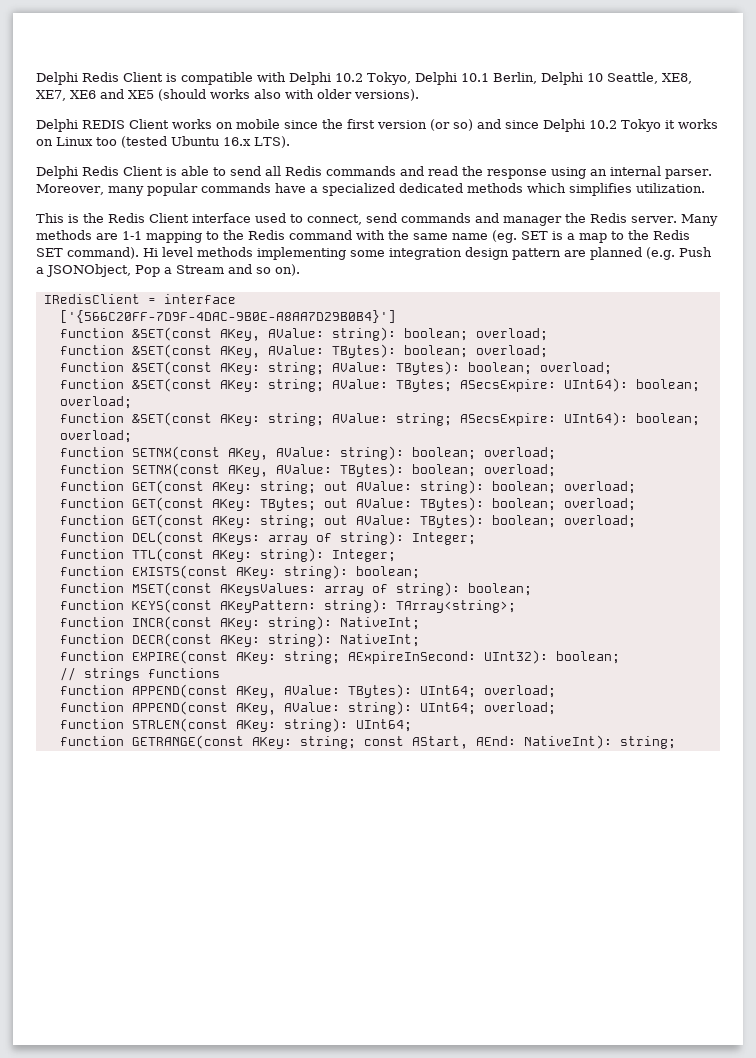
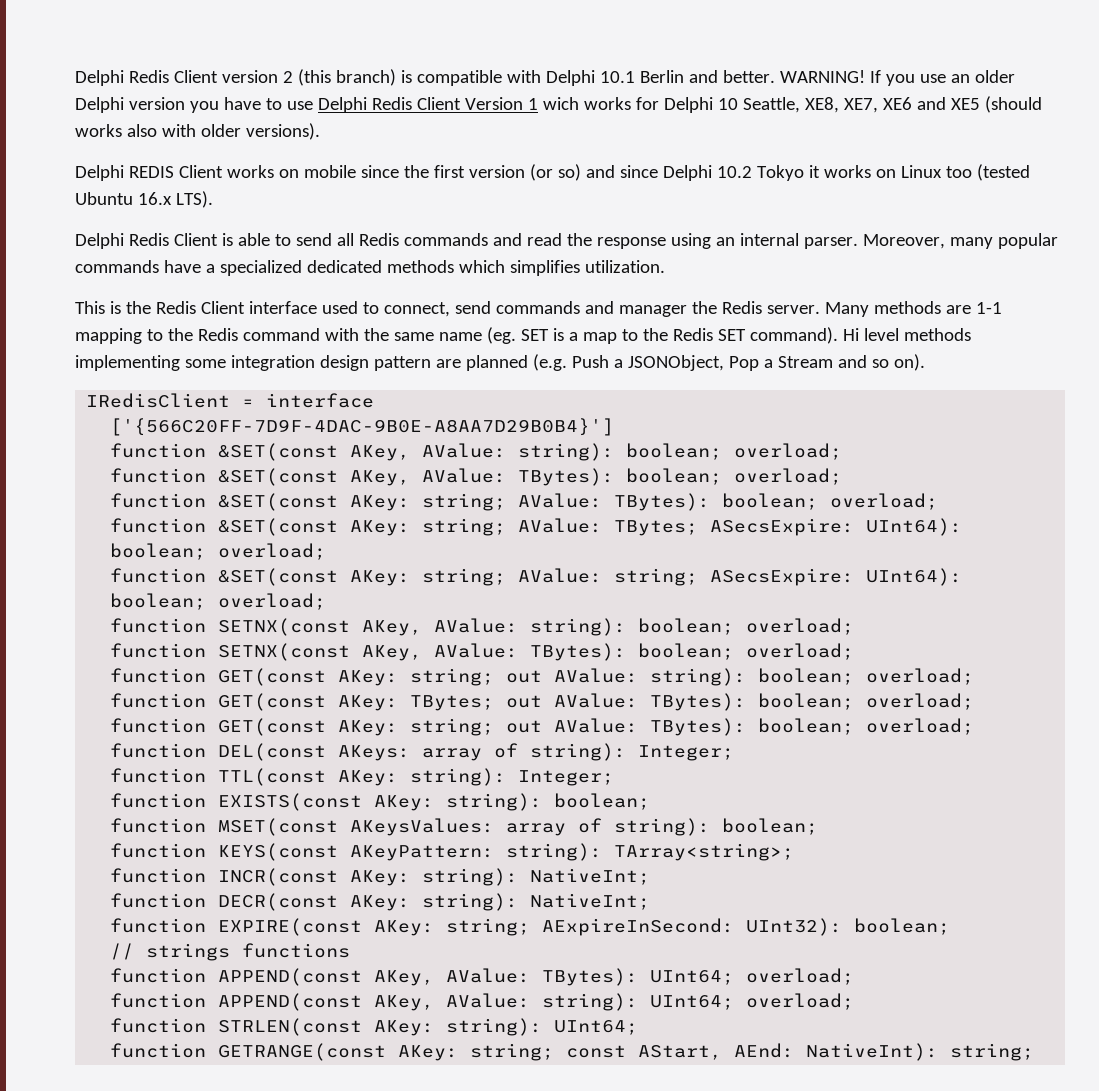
[36,72,537,85] Delphi Redis Client is compatible with Delphi 10.2 Tokyo, Delphi 10.1 Berlin, -> [75,69,1015,86] [75,97,659,113] Delphi Redis Client version 2 (this branch) is compatible with Delphi 10.1 Berlin and better. WARNING! If you use an older Delphi version you have to use Delphi Redis Client Version 1 wich works for

